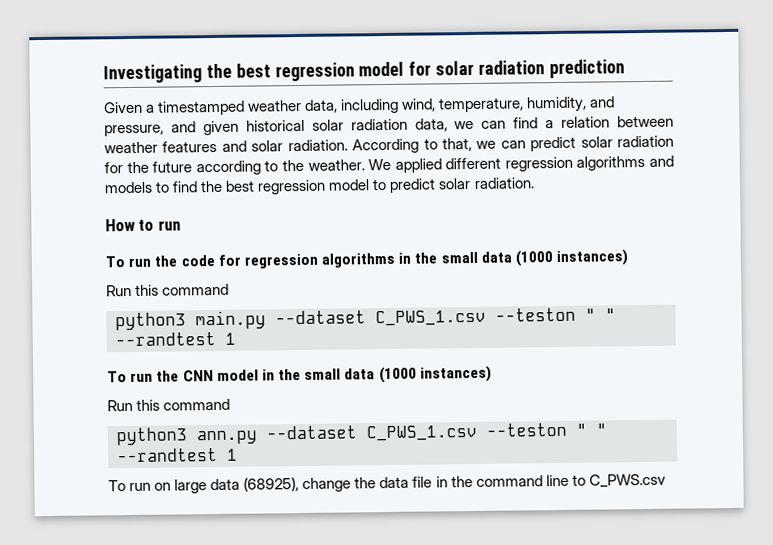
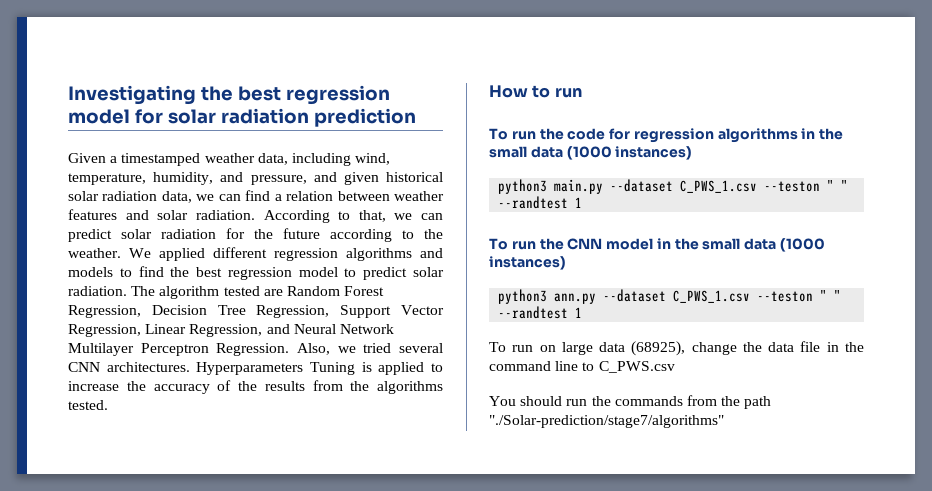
(535, 183) none -> [131,286,385,299] [68,305,445,318] [68,324,394,337] [68,343,444,356] [68,362,444,375] [68,380,443,394] [68,400,108,410] The algorithm tested are Random Forest Regression, Decision Tree Regression, Support Vector Regression, Linear Regression, and Neural Network Multilayer Perceptron Regression. Also, we tried several CNN architectures. Hyperparameters Tuning is applied to increase the accuracy of the results from the algorithms tested.
[106,283,230,297] // Run this command -> (693, 153) none
[107,398,231,412] // Run this command -> (566, 263) none
(666, 480) none -> [489,395,772,409] [489,415,724,428] // You should run the commands from the path "./Solar-prediction/stage7/algorithms"

